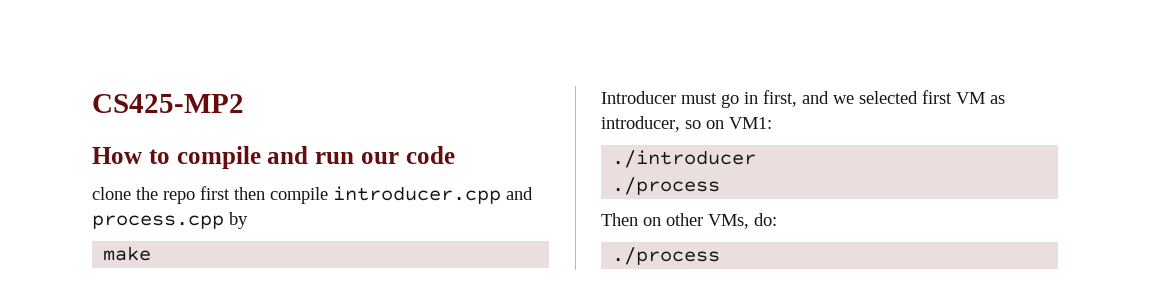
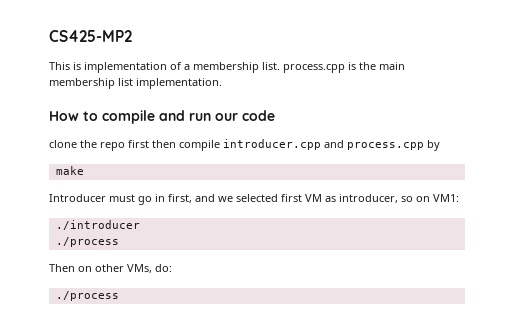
(244, 103) none -> [49,62,405,73] [49,78,222,89] // This is implementation of a membership list. process.cpp is the main membership list implementation.

